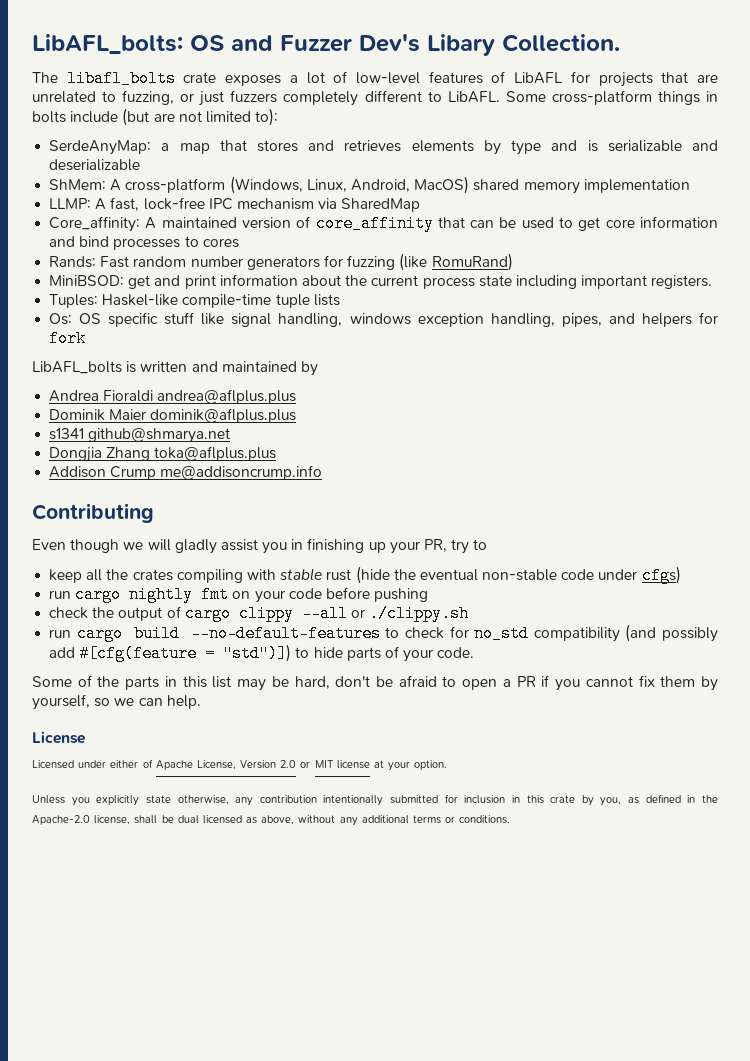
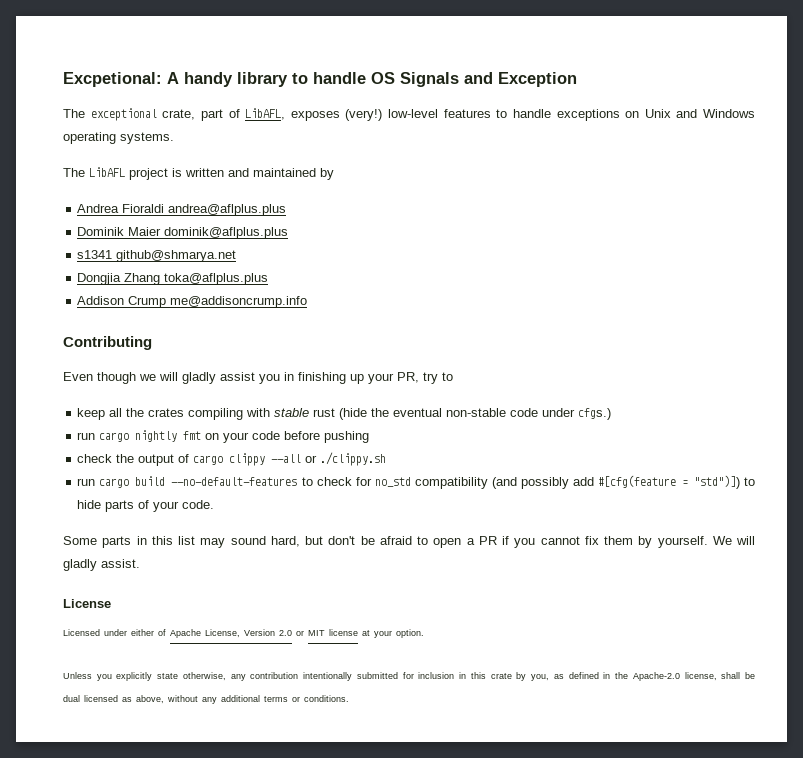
[32,34,620,56] [32,70,718,87] [32,90,719,106] [32,108,279,126] [49,140,718,155] [49,159,141,171] [49,176,690,194] [49,197,421,212] [49,215,719,232] [49,236,239,250] [49,253,513,271] [49,274,713,289] [49,294,340,308] [49,312,718,327] [49,330,87,347] [32,361,122,374] LibAFL_bolts: OS and Fuzzer Dev's Libary Collection. // The libafl_bolts crate exposes a lot of low-level features of LibAFL for projects that are unrelated to fuzzing, or just fuzzers completely different to LibAFL. Some cross-platform things in bolts include (but are not limited to): // SerdeAnyMap: a map that stores and retrieves elements by type and is serializable and deserializable // ShMem: A cross-platform (Windows, Linux, Android, MacOS) shared memory implementation // LLMP: A fast, lock-free IPC mechanism via SharedMap // Core_affinity: A maintained version of core_affinity that can be used to get core information and bind processes to cores // Rands: Fast random number generators for fuzzing (like RomuRand) // MiniBSOD: get and print information about the current process state including important registers. // Tuples: Haskel-like compile-time tuple lists // Os: OS specific stuff like signal handling, windows exception handling, pipes, and helpers for fork // LibAFL_bolts -> [63,72,577,87] [63,108,755,121] [63,132,174,144] [63,167,168,180] Excpetional: A handy library to handle OS Signals and Exception // The exceptional crate, part of LibAFL, exposes (very!) low-level features to handle exceptions on Unix and Windows operating systems. // The LibAFL project
[641,566,681,584] cfgs) -> [578,408,612,420] cfgs.)
[77,675,120,687] of the -> (97, 540) none
[271,676,330,689] be hard, -> [230,536,323,547] sound hard, but
[32,694,201,710] yourself, so we can help. -> [657,536,755,548] [63,559,140,571] yourself. We will gladly assist.

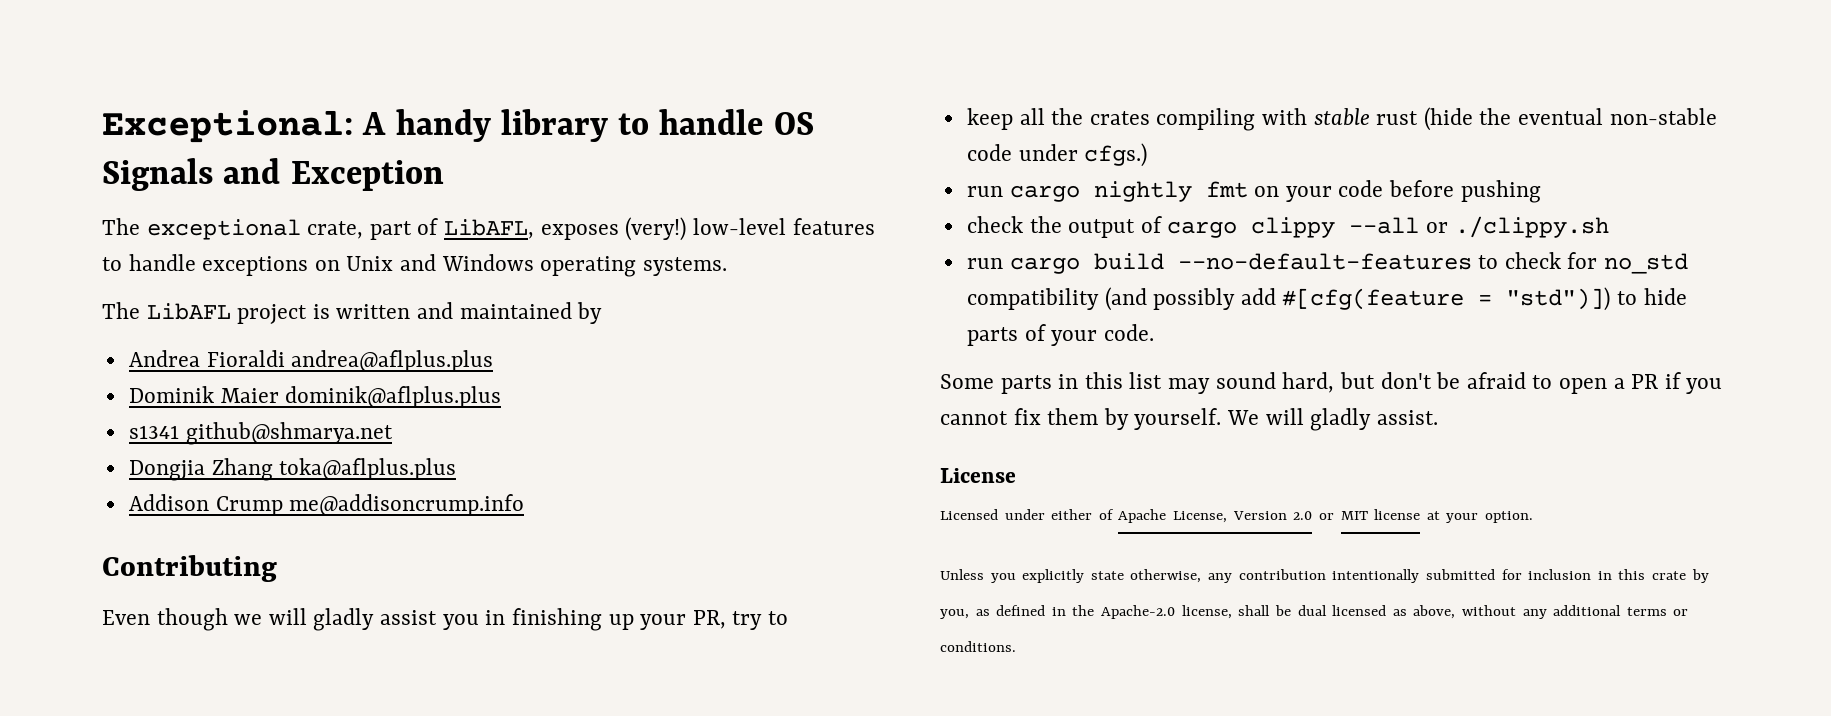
[63,72,162,87] Excpetional: -> [102,110,353,143] Exceptional:

